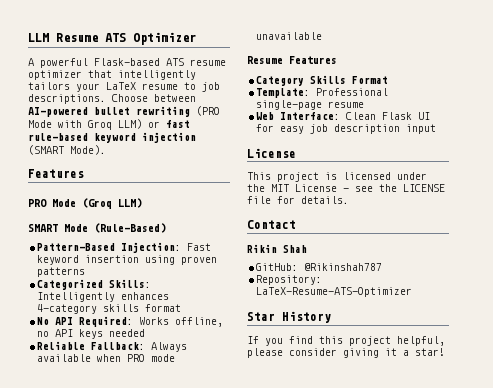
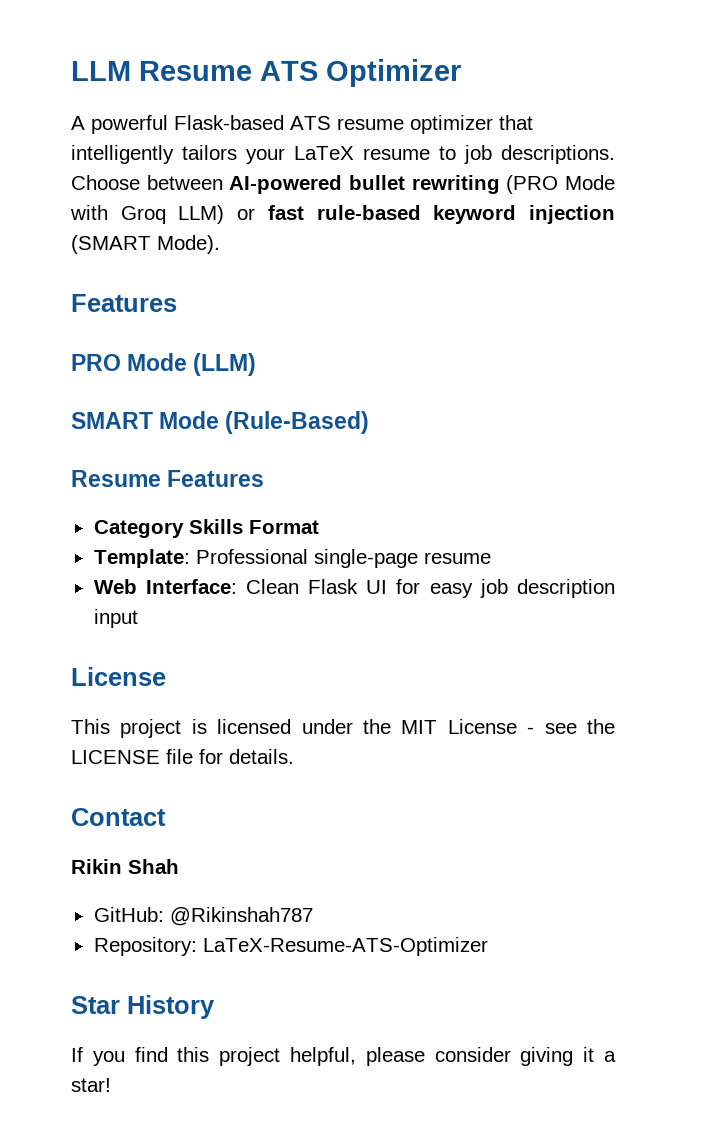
[82,198,142,209] (Groq LLM) -> [193,353,257,376] (LLM)
[37,242,212,253] [37,255,218,265] [37,267,86,277] [37,279,152,290] [37,292,170,302] [37,304,182,314] [37,316,224,327] [37,329,146,339] [37,341,188,352] [37,354,176,362] [256,32,323,40] // Pattern-Based Injection: Fast keyword insertion using proven patterns // Categorized Skills: Intelligently enhances 4-category skills format // No API Required: Works offline, no API keys needed // Reliable Fallback: Always available when PRO mode unavailable -> (370, 422) none

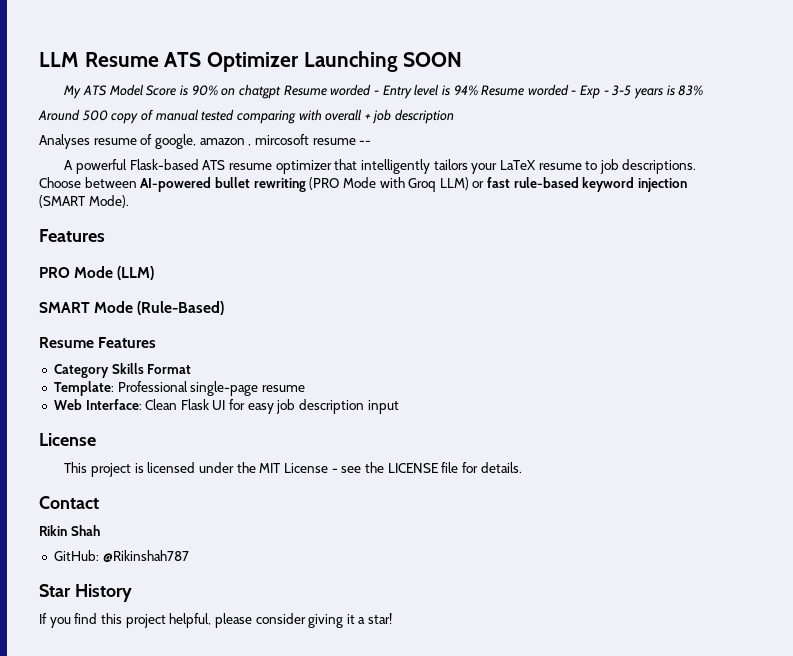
(461, 73) none -> [303,51,463,72] [63,84,704,99] [38,109,455,124] [39,134,372,149] Launching SOON // My ATS Model Score is 90% on chatgpt Resume worded - Entry level is 94% Resume worded - Exp - 3-5 years is 83% // Around 500 copy of manual tested comparing with overall + job description // Analyses resume of google, amazon , mircosoft resume --
[93,937,488,956] // Repository: LaTeX-Resume-ATS-Optimizer -> (189, 556) none

